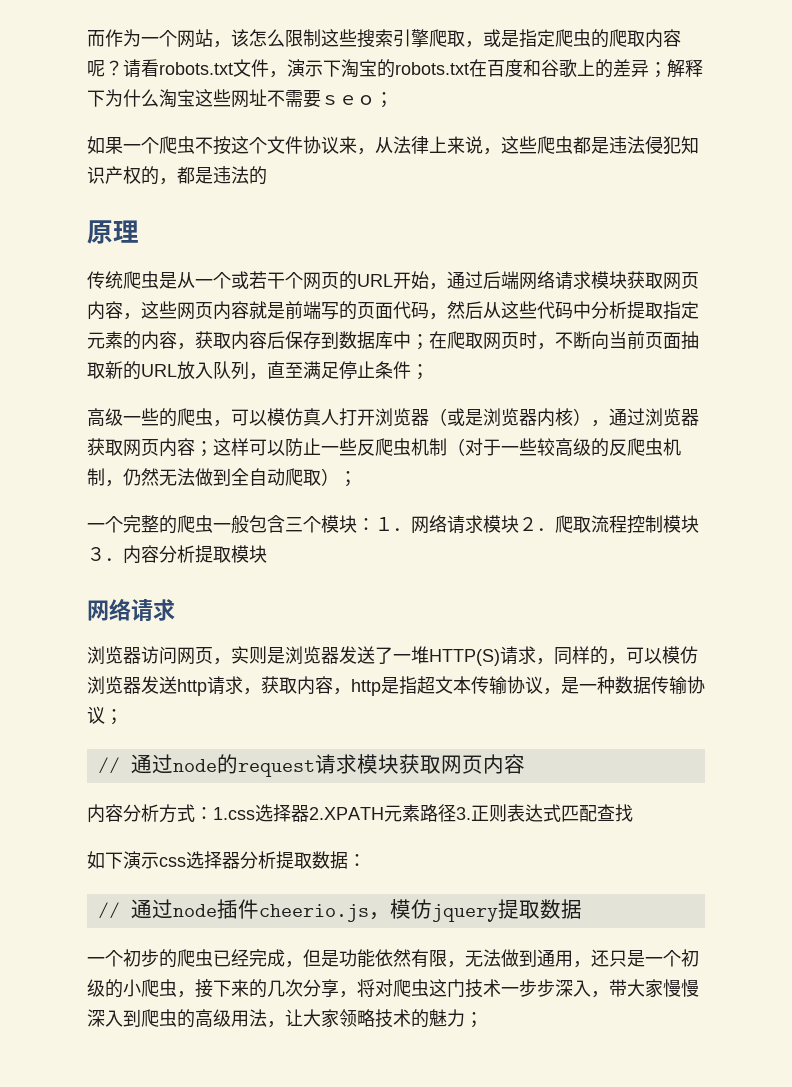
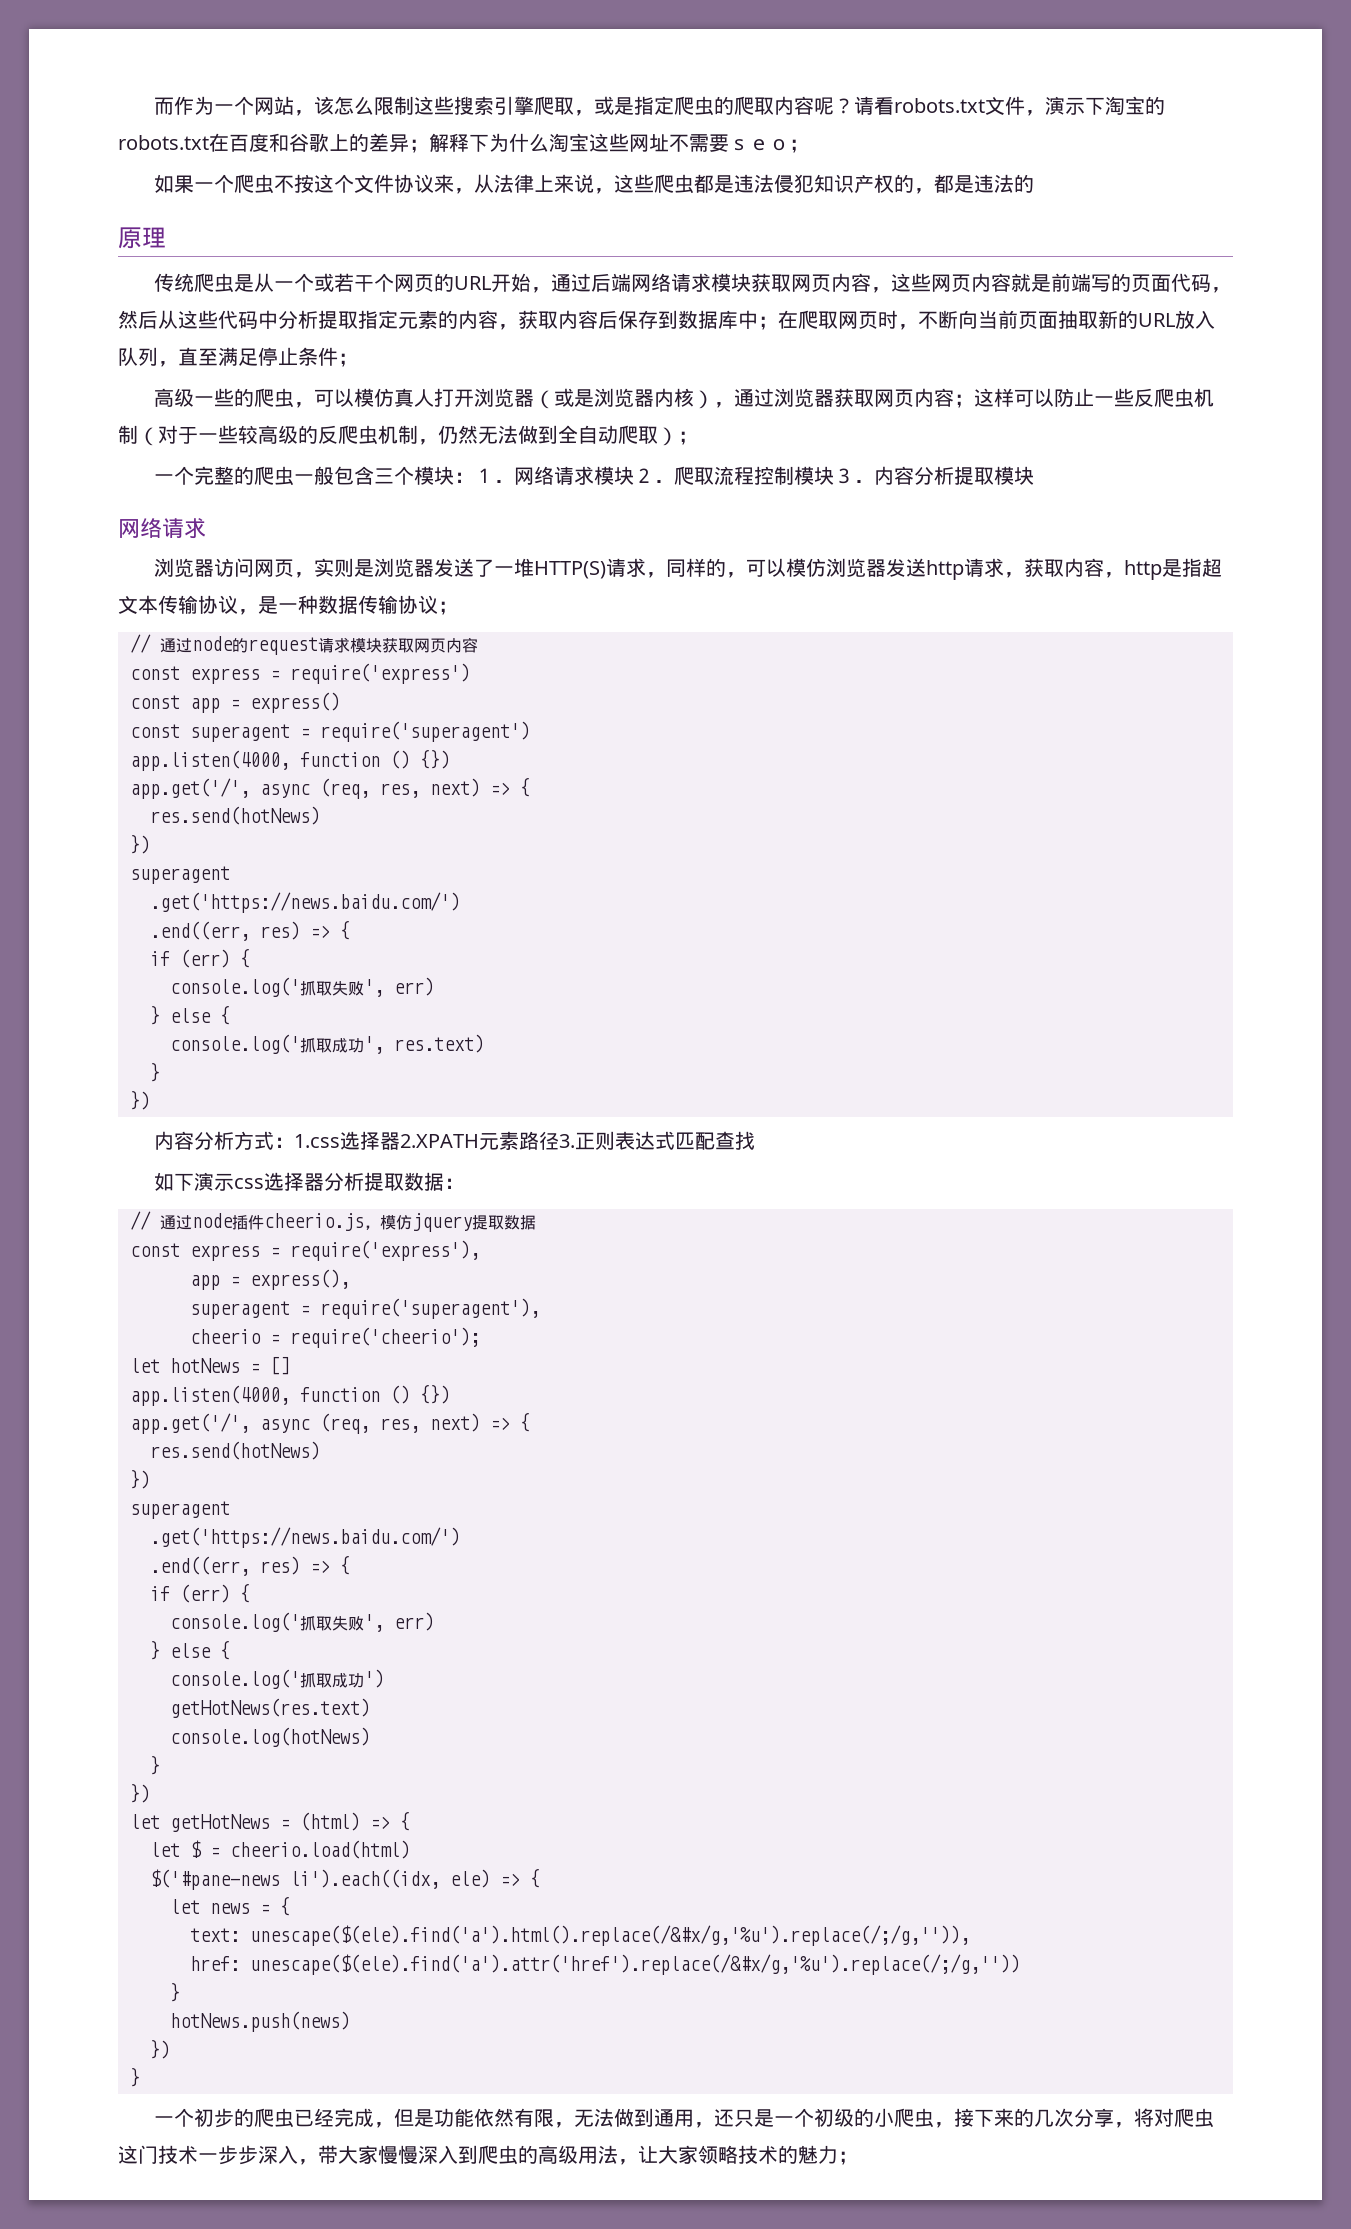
(525, 764) none -> [130,663,470,684] [130,692,340,713] [130,721,530,742] [130,749,450,771] [130,777,530,799] [150,806,320,825] [130,834,150,854] [130,866,230,884] [150,892,460,913] [150,920,350,941] [150,948,250,968] [170,977,434,997] [150,1005,230,1025] [170,1034,484,1054] [150,1062,160,1082] [130,1090,150,1110] // const express = require('express') // const app = express() // const superagent = require('superagent') // app.listen(4000, function () {}) // app.get('/', async (req, res, next) => { // res.send(hotNews) // }) // superagent // .get('https://news.baidu.com/') // .end((err, res) => { // if (err) { // console.log('抓取失败', err) // } else { // console.log('抓取成功', res.text) // } // })
(582, 909) none -> [130,1240,480,1261] [190,1269,350,1290] [190,1298,540,1319] [190,1327,480,1348] [130,1356,290,1375] [130,1384,450,1406] [130,1412,530,1434] [150,1441,320,1460] [130,1469,150,1489] [130,1501,230,1519] [150,1527,460,1548] [150,1555,350,1576] [150,1583,250,1603] [170,1612,434,1632] [150,1640,230,1660] [170,1669,384,1689] [170,1698,370,1718] [170,1727,370,1747] [150,1755,160,1775] [130,1783,150,1803] [130,1811,410,1832] [150,1840,410,1859] [150,1868,540,1890] [170,1896,290,1916] [190,1925,970,1946] [190,1954,1020,1975] [170,1982,180,2002] [170,2011,350,2032] [150,2039,170,2059] [130,2067,140,2087] // const express = require('express'), // app = express(), // superagent = require('superagent'), // cheerio = require('cheerio'); // let hotNews = [] // app.listen(4000, function () {}) // app.get('/', async (req, res, next) => { // res.send(hotNews) // }) // superagent // .get('https://news.baidu.com/') // .end((err, res) => { // if (err) { // console.log('抓取失败', err) // } else { // console.log('抓取成功') // getHotNews(res.text) // console.log(hotNews) // } // }) // let getHotNews = (html) => { // let $ = cheerio.load(html) // $('#pane-news li').each((idx, ele) => { // let news = { // text: unescape($(ele).find('a').html().replace(/&#x/g,'%u').replace(/;/g,'')), // href: unescape($(ele).find('a').attr('href').replace(/&#x/g,'%u').replace(/;/g,'')) // } // hotNews.push(news) // }) // }

